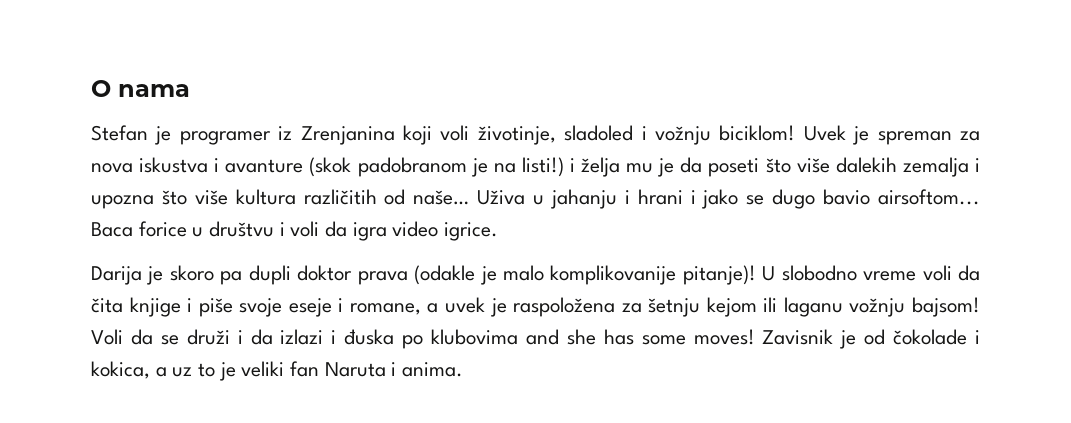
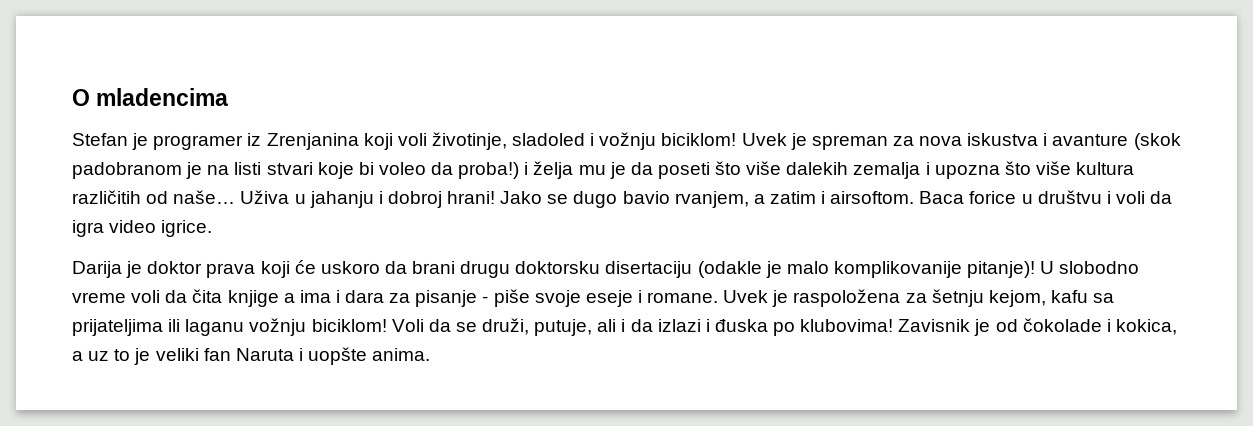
[118,84,190,97] nama -> [96,88,229,106] mladencima
[521,157,564,177] listi!) -> [234,162,520,179] listi stvari koje bi voleo da proba!)
[637,189,980,209] hrani i jako se dugo bavio airsoftom... -> [387,191,915,208] dobroj hrani! Jako se dugo bavio rvanjem, a zatim i airsoftom.
[169,265,408,285] skoro pa dupli doktor prava -> [147,260,693,278] doktor prava koji će uskoro da brani drugu doktorsku disertaciju
[187,298,193,312] i -> [283,290,489,307] a ima i dara za pisanje -
[349,297,485,315] romane, a uvek -> [647,290,769,303] romane. Uvek
[706,297,757,317] kejom -> [988,290,1115,307] [72,319,163,336] kejom, kafu sa prijateljima
[911,297,980,317] bajsom! -> [311,319,387,332] biciklom!
[186,329,230,345] druži -> [482,318,617,336] druži, putuje, ali
[431,329,755,345] klubovima and she has some moves! -> [800,319,894,332] klubovima!
(397, 369) none -> [308,347,368,365] uopšte

